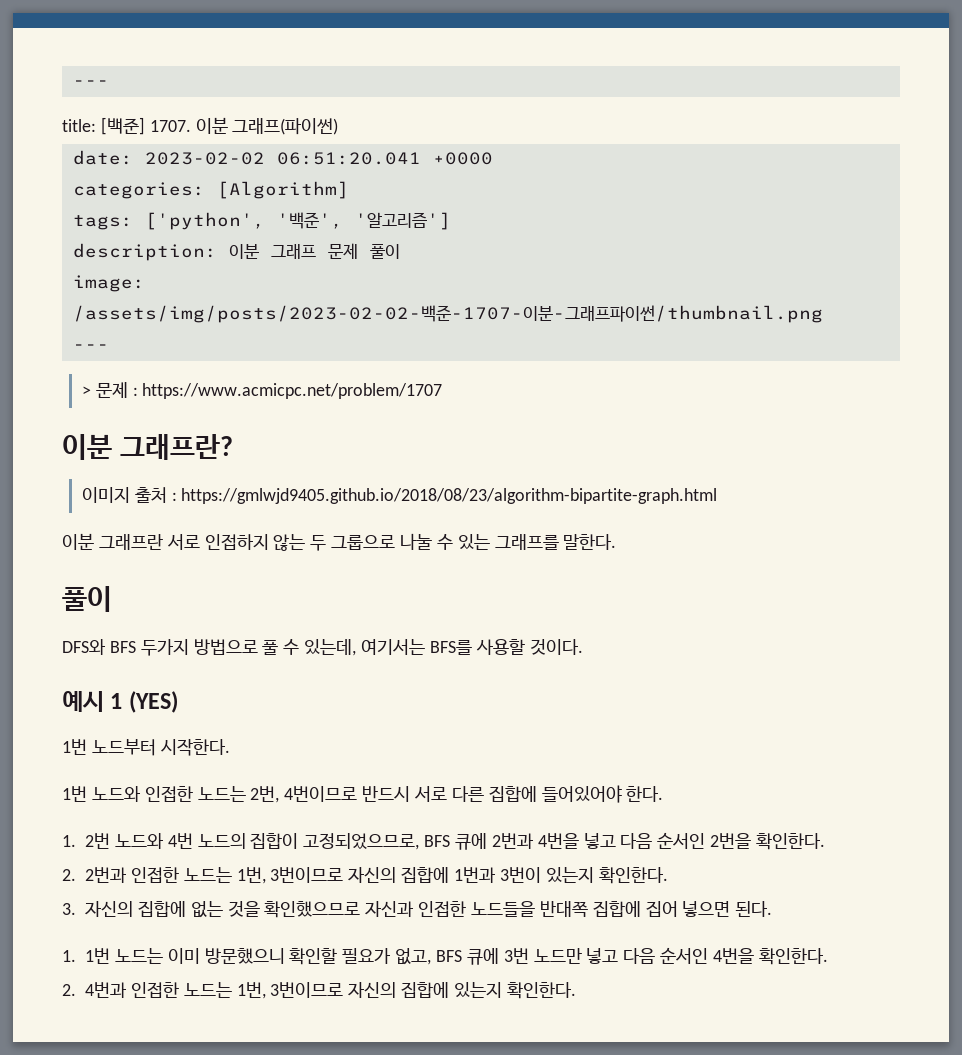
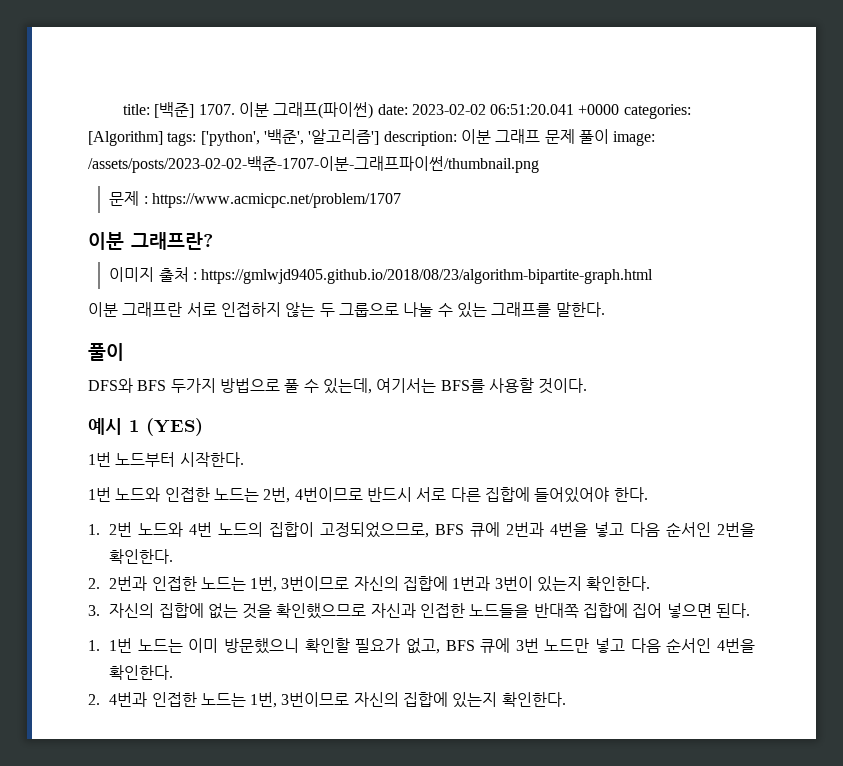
[72,80,109,86] --- // -> (122, 109) none
(339, 126) // -> (374, 110) none
(493, 158) // -> (620, 109) none
(349, 190) // -> (163, 138) none
(451, 221) // -> (380, 137) none
[72,275,145,292] [72,305,823,323] [72,344,109,350] [81,386,91,396] // image: /assets/img/posts/2023-02-02-백준-1707-이분-그래프파이썬/thumbnail.png // --- // > -> [613,131,656,146] [88,156,539,173] image: /assets/posts/2023-02-02-백준-1707-이분-그래프파이썬/thumbnail.png //

